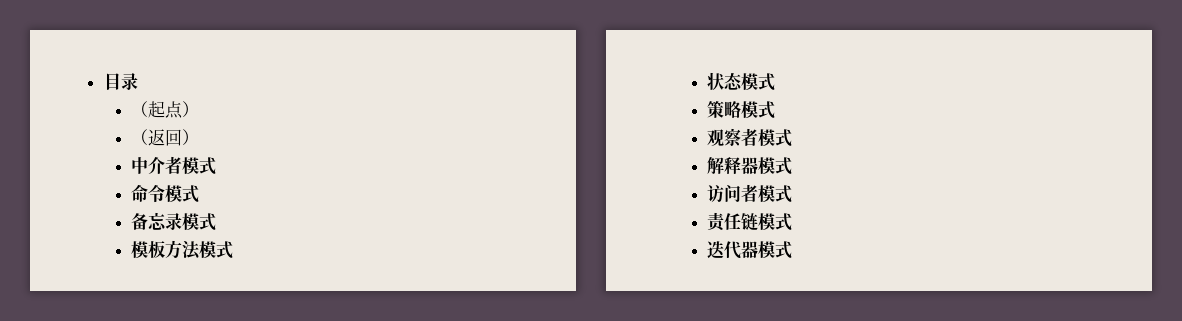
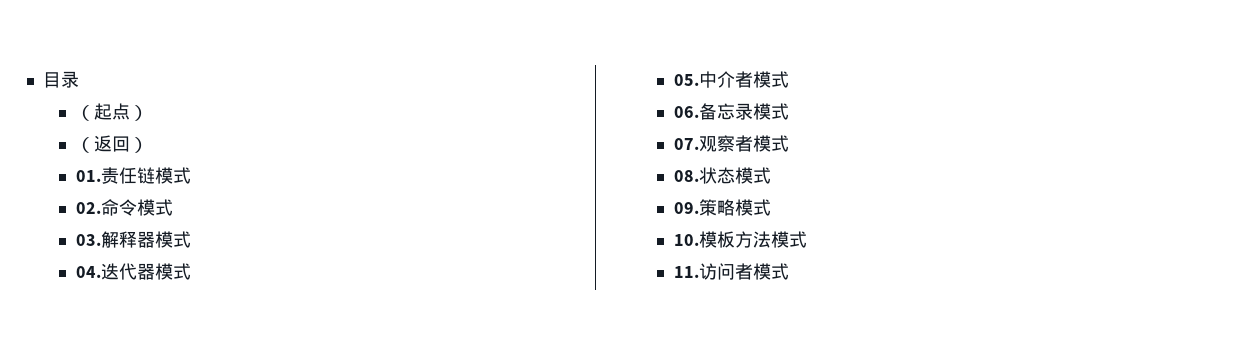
(200, 137) none -> [75,167,191,184] [75,199,173,216] [75,231,191,248] [75,263,191,280] [673,74,699,86] 01.责任链模式 // 02.命令模式 // 03.解释器模式 // 04.迭代器模式 // 05.
[131,184,200,203] 命令模式 // -> [673,106,699,118] 06.
[131,240,234,260] [707,72,776,91] [707,100,776,119] [707,128,793,147] [707,157,793,175] [707,184,793,203] [707,212,793,232] [707,241,759,259] 模板方法模式 // 状态模式 // 策略模式 // 观察者模式 // 解释器模式 // 访问者模式 // 责任链模式 // 迭代器 -> [673,135,789,152] [673,167,771,184] [673,199,771,216] [673,231,807,248] [673,263,753,280] 07.观察者模式 // 08.状态模式 // 09.策略模式 // 10.模板方法模式 // 11.访问者

